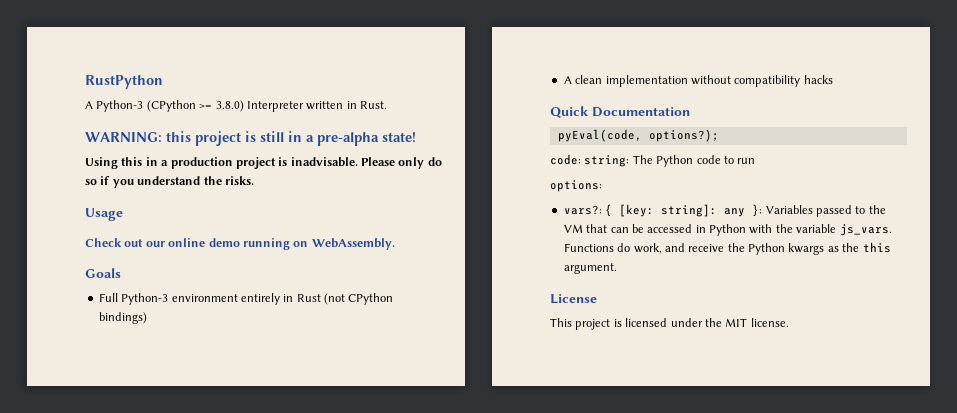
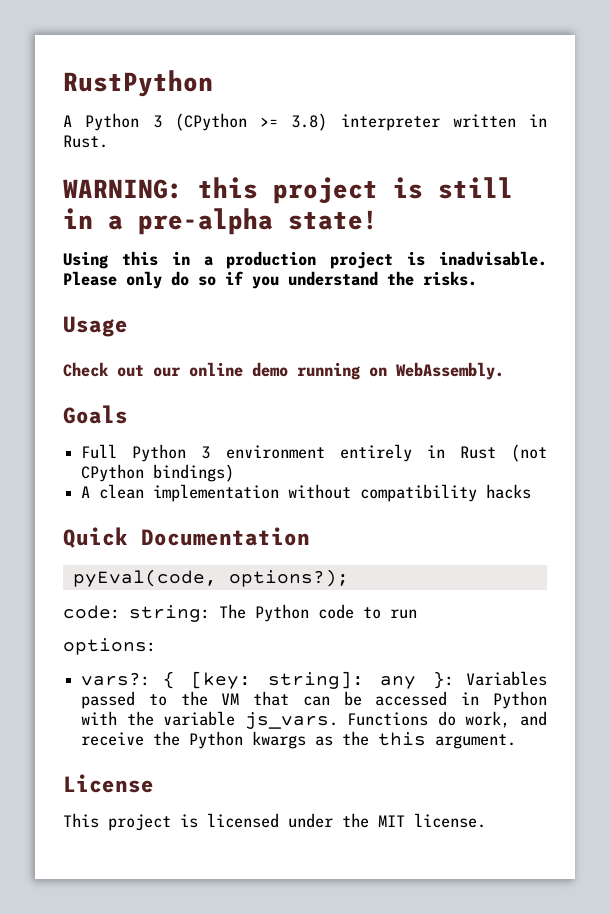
[96,100,304,112] Python-3 (CPython >= 3.8.0) Interpreter -> [85,113,440,131] Python 3 (CPython >= 3.8) interpreter
[121,293,169,305] Python-3 -> [132,444,211,462] Python 3

